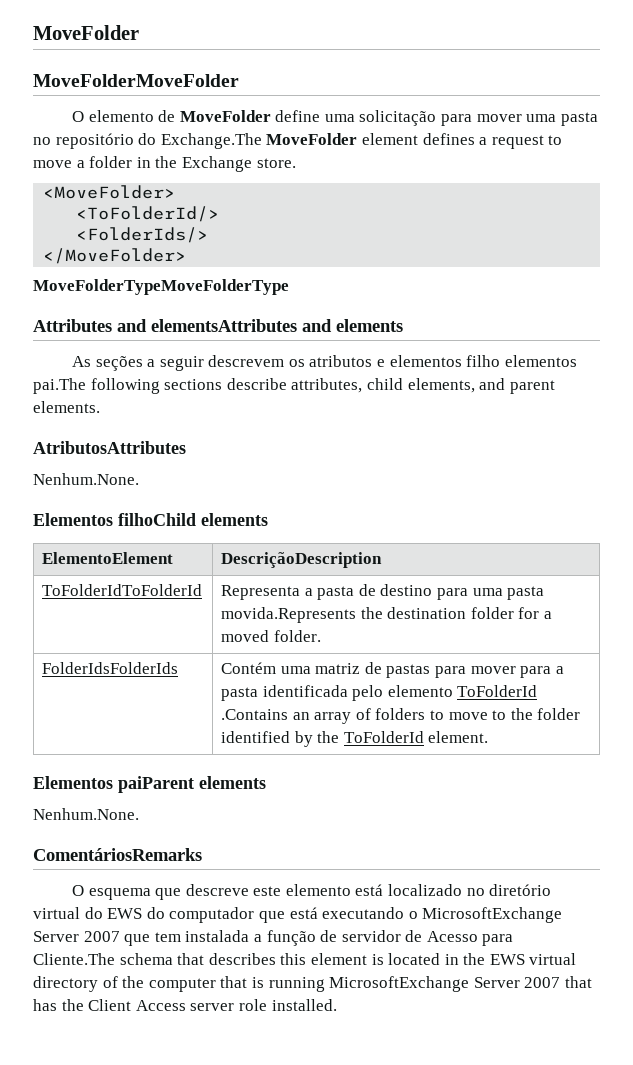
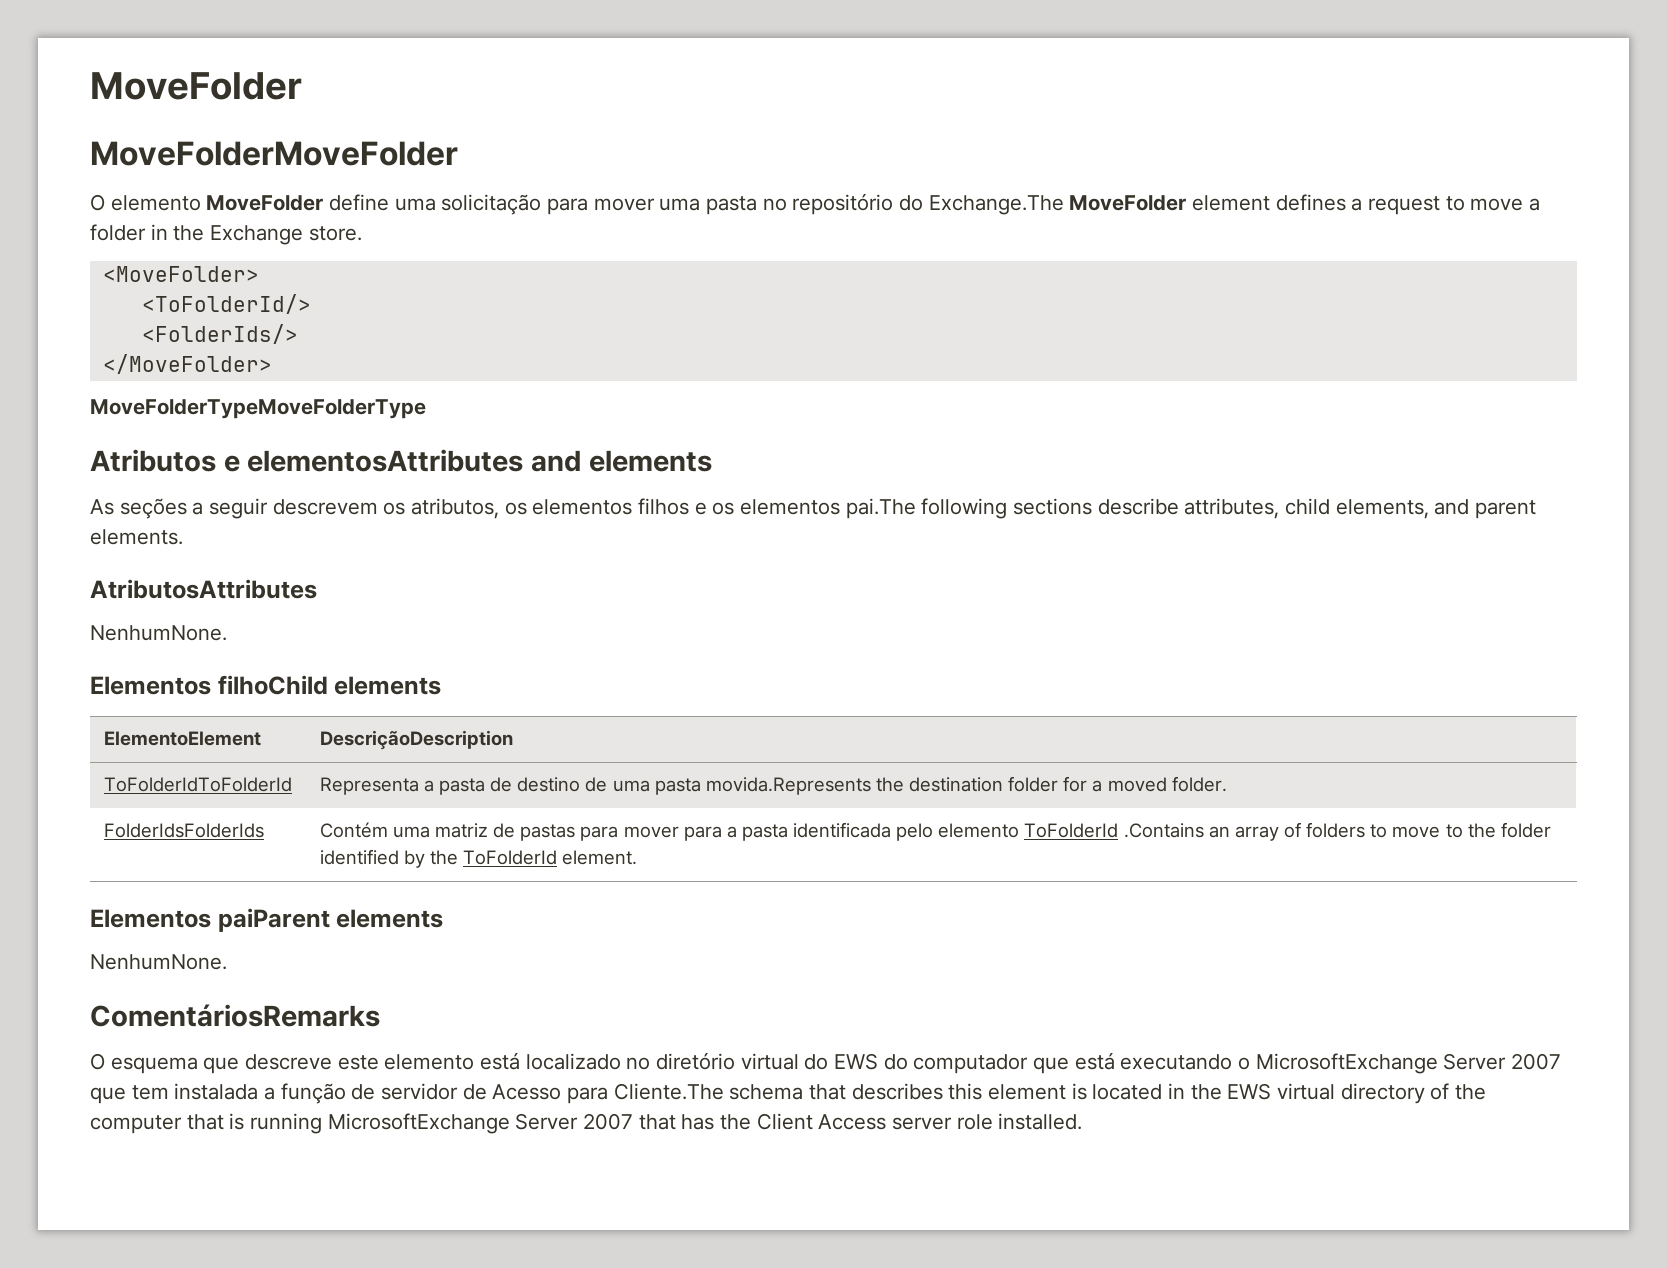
[158,110,176,122] de -> (201, 203) none
[33,319,297,332] Attributes and elementsAttributes -> [90,449,524,472] Atributos e elementosAttributes
[309,355,501,367] atributos e elementos filho -> [411,498,735,519] atributos, os elementos filhos e os
[33,473,139,485] Nenhum.None. -> [90,625,227,641] NenhumNone.
[436,588,468,600] para -> [585,777,608,792] de
[33,808,139,820] Nenhum.None. -> [90,954,227,970] NenhumNone.

